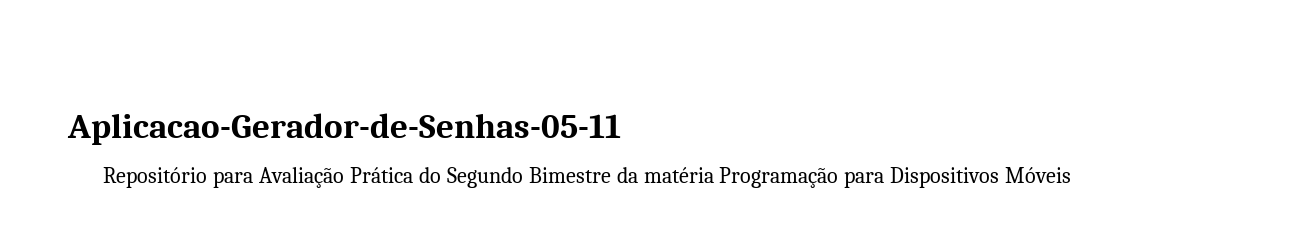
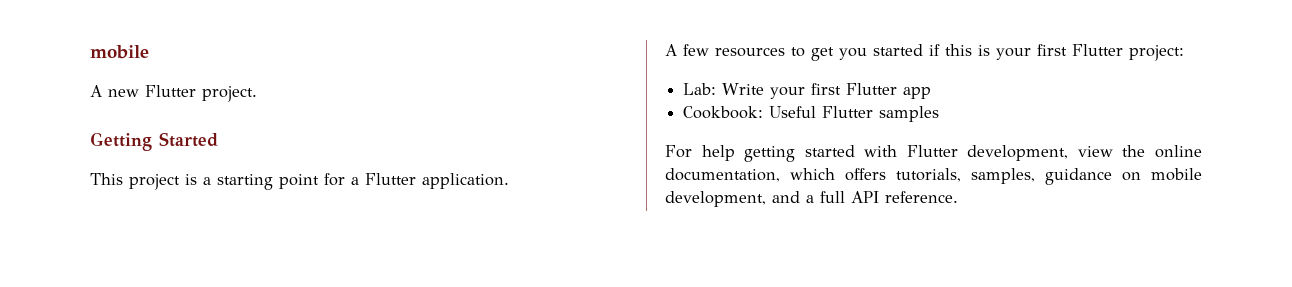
[67,113,621,145] [103,167,1072,188] Aplicacao-Gerador-de-Senhas-05-11 // Repositório para Avaliação Prática do Segundo Bimestre da matéria Programação para Dispositivos Móveis -> [90,45,149,59] [90,85,257,102] [90,132,218,151] [90,173,509,190] [665,44,1184,61] [683,83,932,99] [683,106,940,122] [665,145,1202,162] [665,168,1202,185] [665,191,958,207] mobile // A new Flutter project. // Getting Started // This project is a starting point for a Flutter application. // A few resources to get you started if this is your first Flutter project: // Lab: Write your first Flutter app // Cookbook: Useful Flutter samples // For help getting started with Flutter development, view the online documentation, which offers tutorials, samples, guidance on mobile development, and a full API reference.

